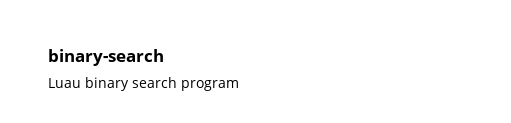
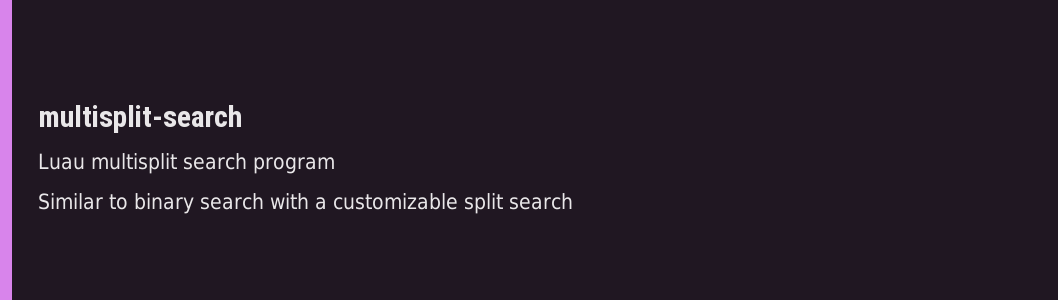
[48,49,164,66] binary-search -> [38,105,242,133] multisplit-search
[85,77,239,91] binary search program -> [91,153,335,174] [38,193,573,214] multisplit search program // Similar to binary search with a customizable split search

